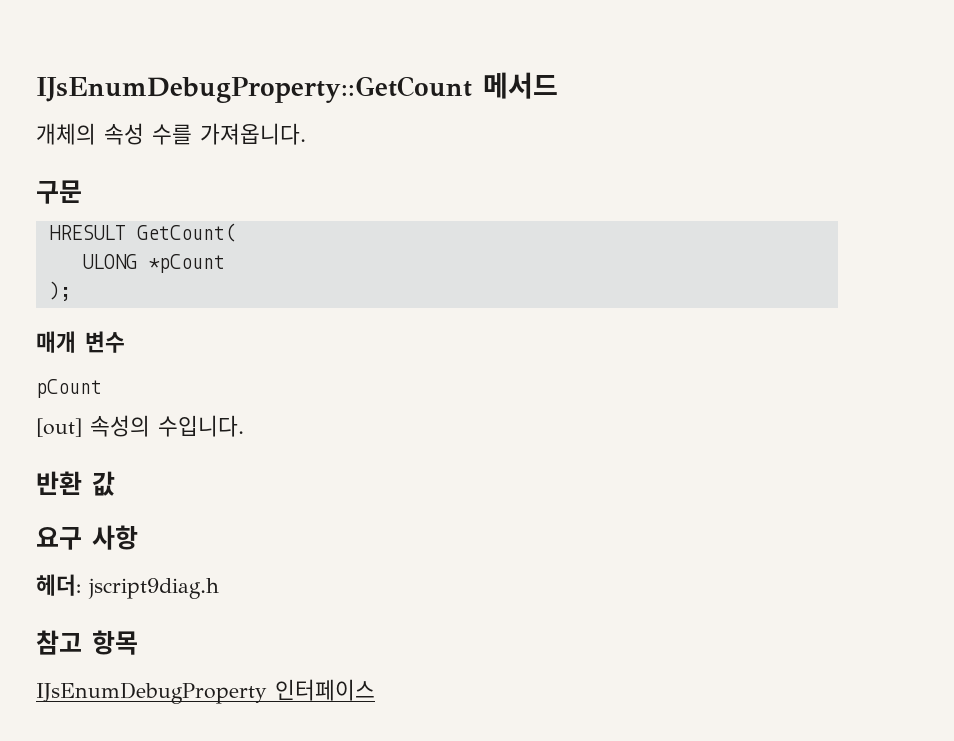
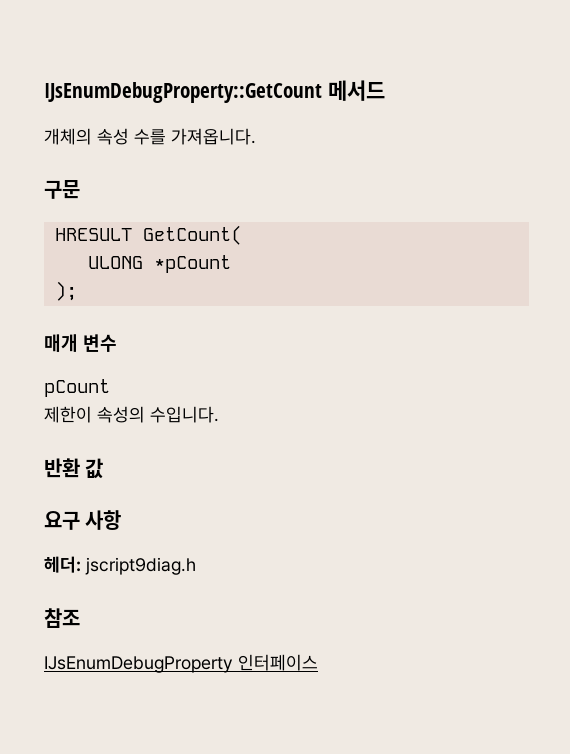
[36,418,82,437] [out] -> [44,406,92,423] 제한이
[36,630,138,655] 참고 항목 -> [44,608,80,628] 참조

